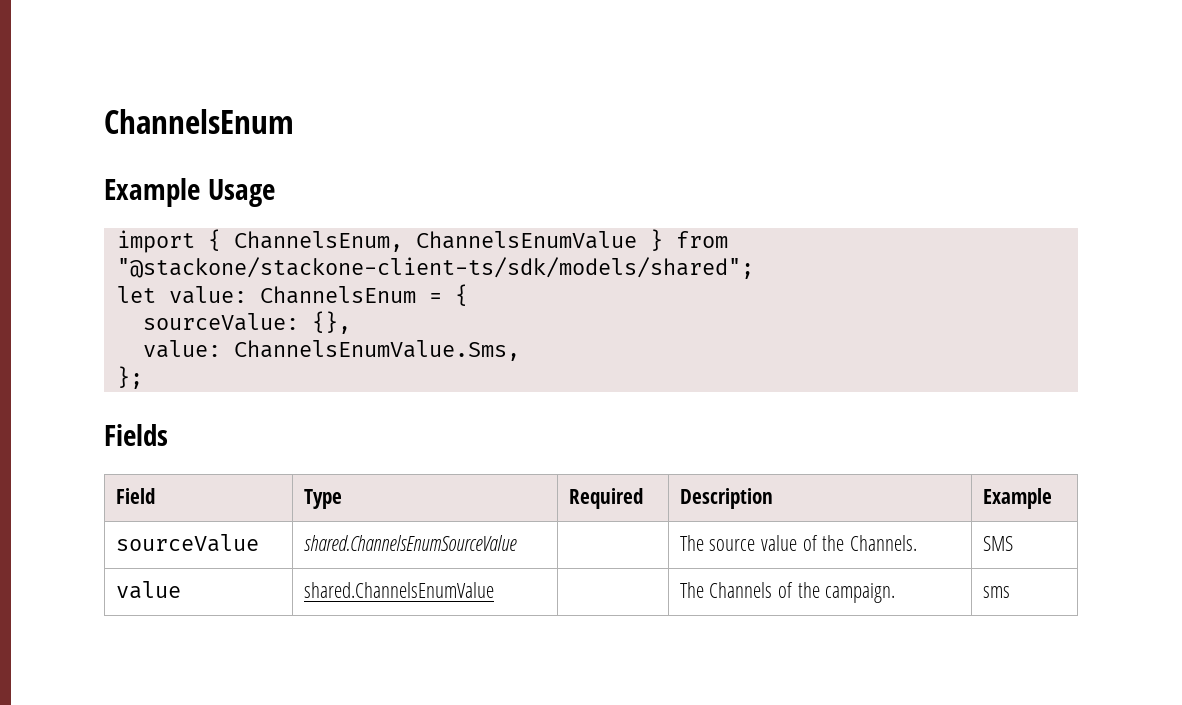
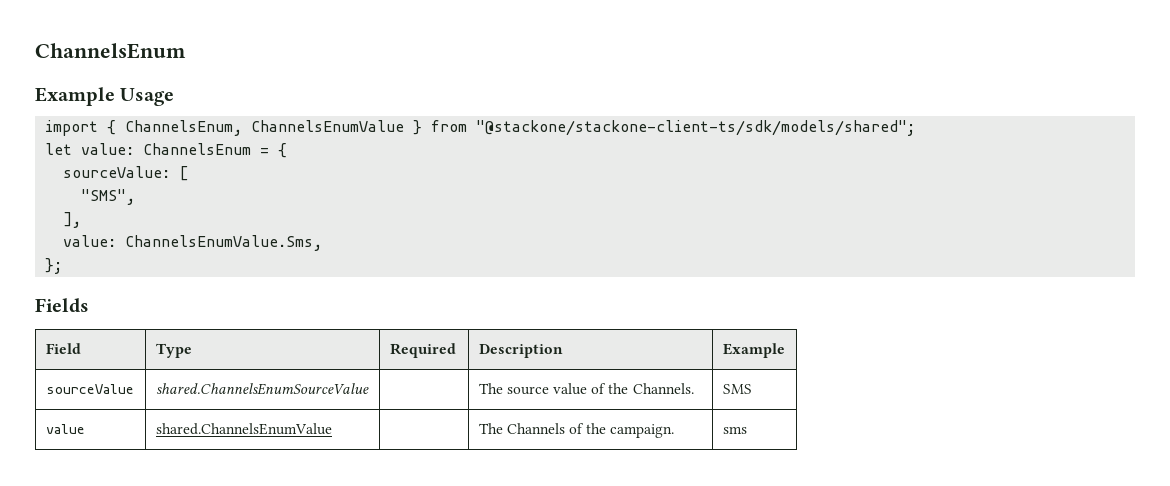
[311,311,351,334] {}, -> [179,166,189,181] [81,189,136,205] [63,212,82,228] [ // "SMS", // ],

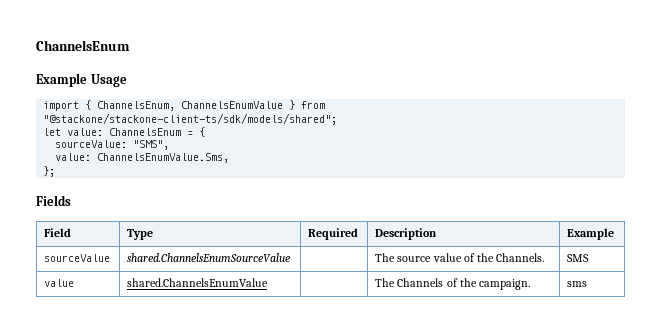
[179,166,189,181] [ // -> (128, 144) none
[63,212,82,228] // ], -> (170, 145) none

